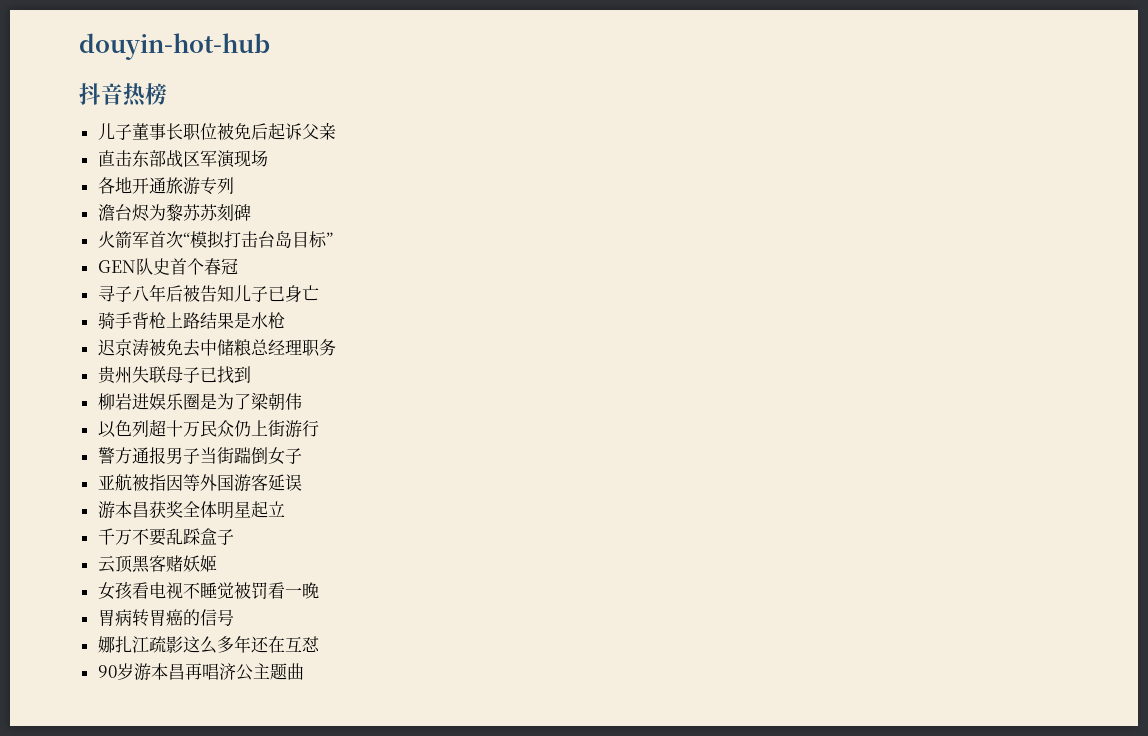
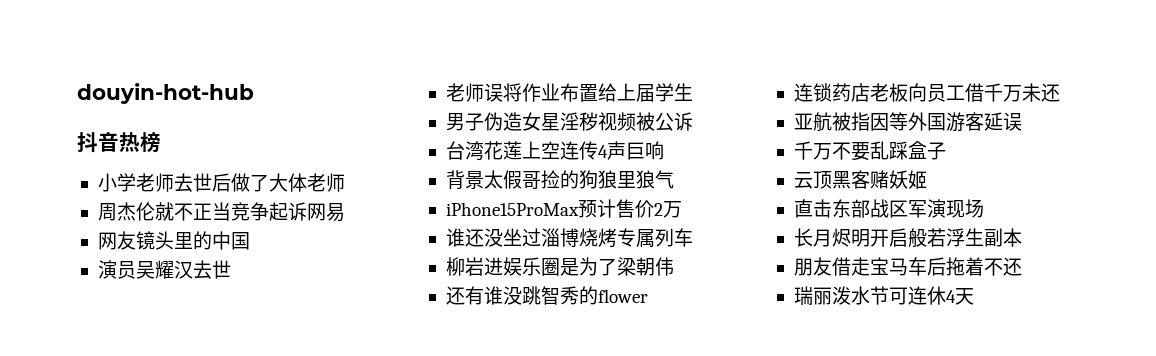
[97,122,336,141] [97,150,268,168] [97,177,234,195] [97,204,251,222] [97,230,333,249] [97,258,238,275] [97,284,319,302] [97,312,285,330] [97,339,336,357] [97,366,251,384] 儿子董事长职位被免后起诉父亲 // 直击东部战区军演现场 // 各地开通旅游专列 // 澹台烬为黎苏苏刻碑 // 火箭军首次“模拟打击台岛目标” // GEN队史首个春冠 // 寻子八年后被告知儿子已身亡 // 骑手背枪上路结果是水枪 // 迟京涛被免去中储粮总经理职务 // 贵州失联母子已找到 -> [97,173,345,192] [97,202,345,222] [97,231,250,250] [97,260,231,279] [445,83,693,102] [445,112,693,131] [445,141,664,161] [445,170,674,189] [445,199,682,218] [445,228,693,248] 小学老师去世后做了大体老师 // 周杰伦就不正当竞争起诉网易 // 网友镜头里的中国 // 演员吴耀汉去世 // 老师误将作业布置给上届学生 // 男子伪造女星淫秽视频被公诉 // 台湾花莲上空连传4声巨响 // 背景太假哥捡的狗狼里狼气 // iPhone15ProMax预计售价2万 // 谁还没坐过淄博烧烤专属列车
[97,419,319,438] [97,447,302,465] 以色列超十万民众仍上街游行 // 警方通报男子当街踹倒女子 -> [445,286,648,305] [793,83,1060,102] 还有谁没跳智秀的flower // 连锁药店老板向员工借千万未还
[97,501,285,519] // 游本昌获奖全体明星起立 -> (1022, 121) none
[97,582,319,600] [97,609,234,627] [97,635,320,654] [97,663,304,681] 女孩看电视不睡觉被罚看一晚 // 胃病转胃癌的信号 // 娜扎江疏影这么多年还在互怼 // 90岁游本昌再唱济公主题曲 -> [793,199,984,218] [793,228,1022,247] [793,257,1022,276] [793,286,974,305] 直击东部战区军演现场 // 长月烬明开启般若浮生副本 // 朋友借走宝马车后拖着不还 // 瑞丽泼水节可连休4天

